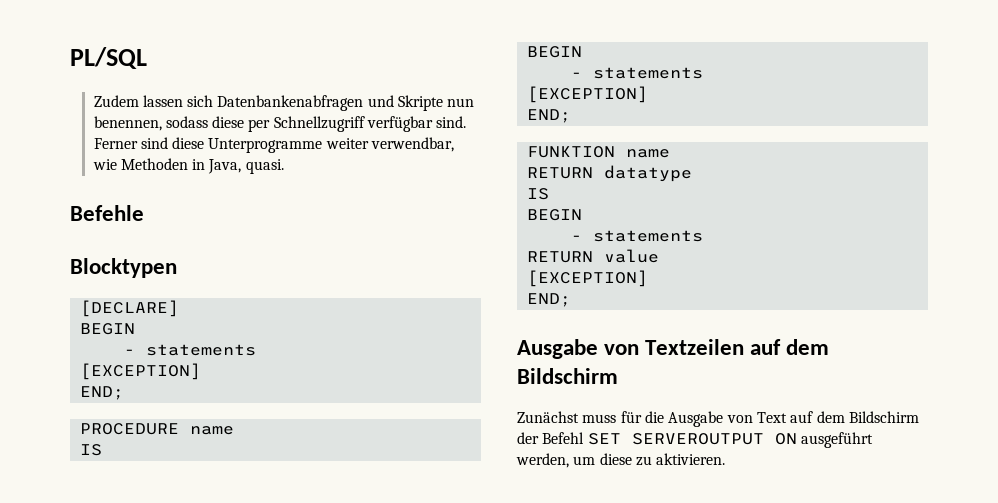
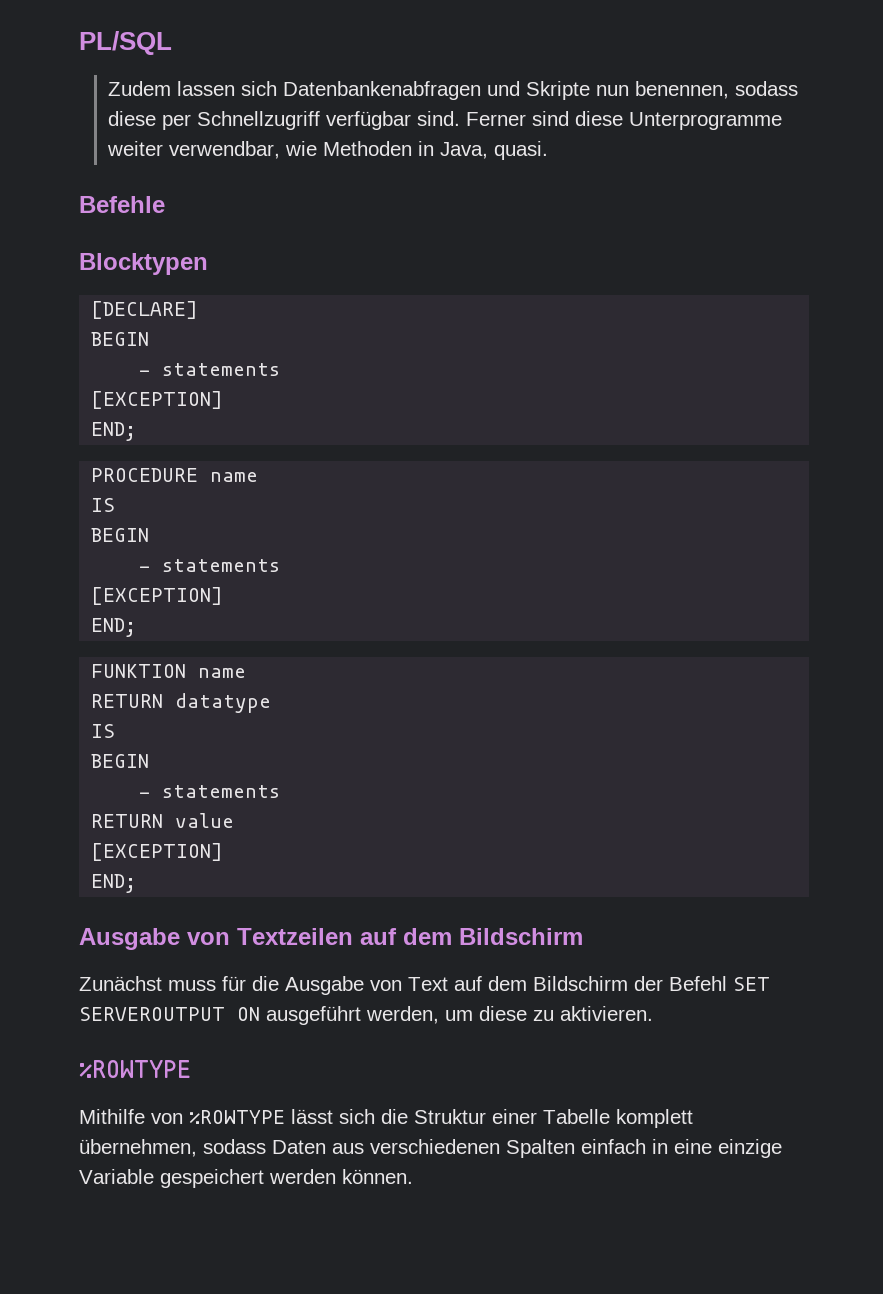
(726, 459) none -> [79,1060,191,1078] [79,1109,693,1128] [79,1139,782,1158] [79,1169,413,1188] // %ROWTYPE // Mithilfe von %ROWTYPE lässt sich die Struktur einer Tabelle komplett übernehmen, sodass Daten aus verschiedenen Spalten einfach in eine einzige Variable gespeichert werden können.

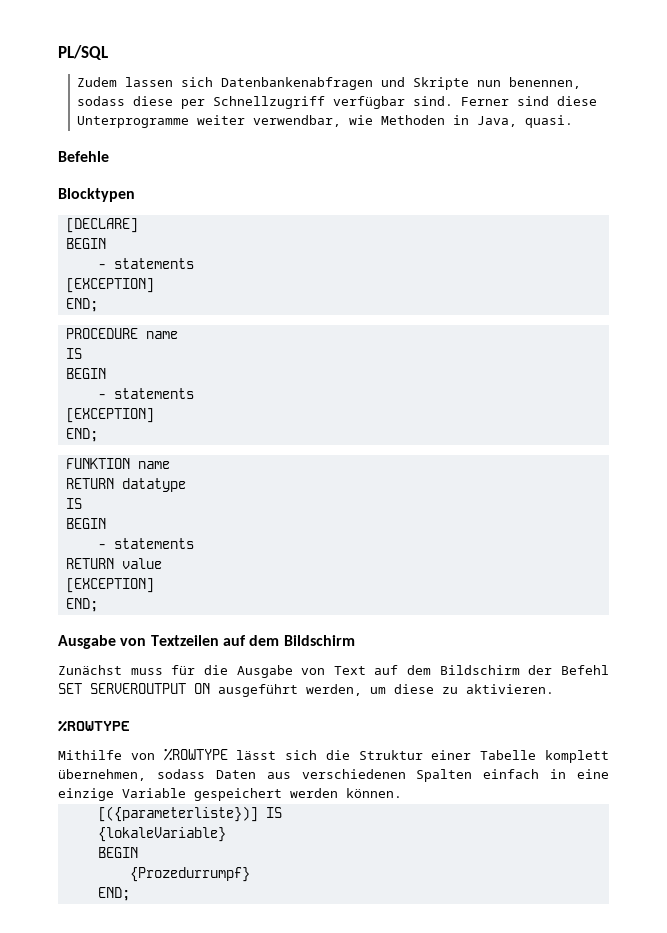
(413, 1176) none -> [97,806,282,822] [97,827,226,842] [97,847,138,858] [129,867,250,882] [97,887,130,901] // [({parameterliste})] IS // {lokaleVariable} // BEGIN // {Prozedurrumpf} // END;

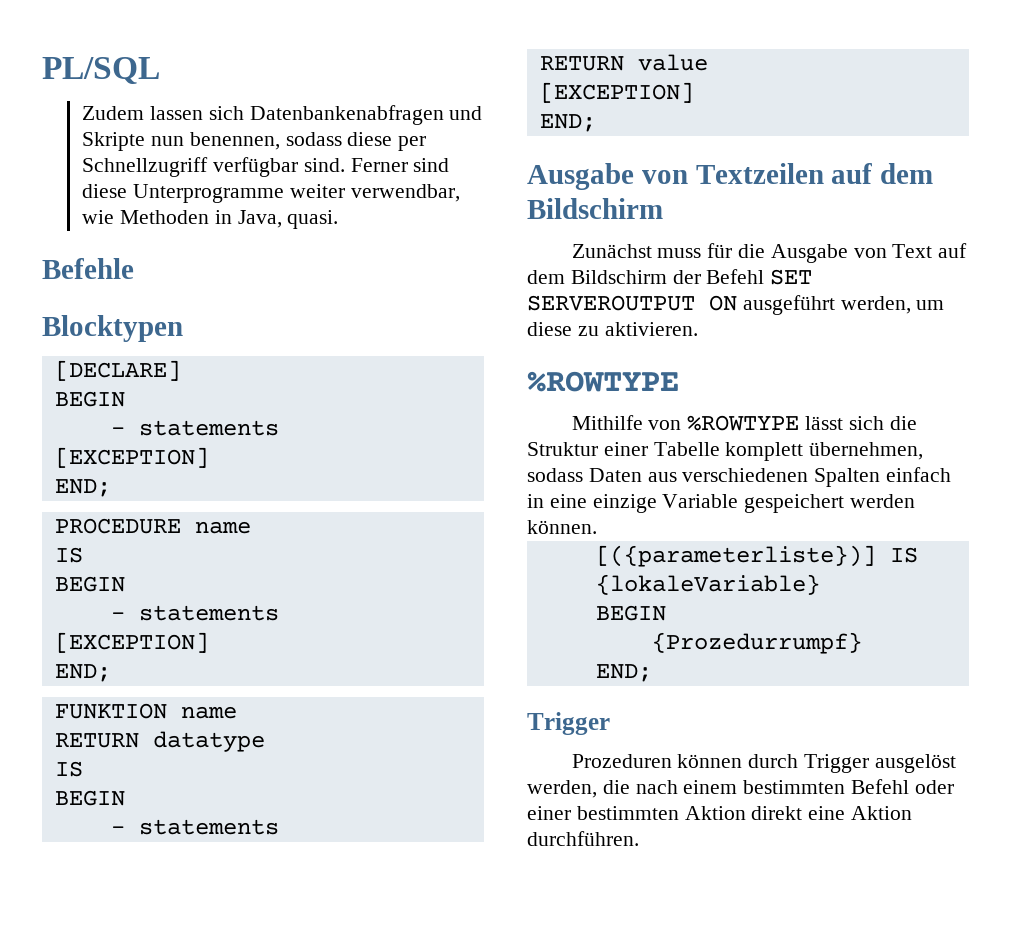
(130, 894) none -> [527,712,610,735] [571,754,956,773] [527,779,954,798] [527,806,913,820] [527,831,639,846] // Trigger // Prozeduren können durch Trigger ausgelöst werden, die nach einem bestimmten Befehl oder einer bestimmten Aktion direkt eine Aktion durchführen.

